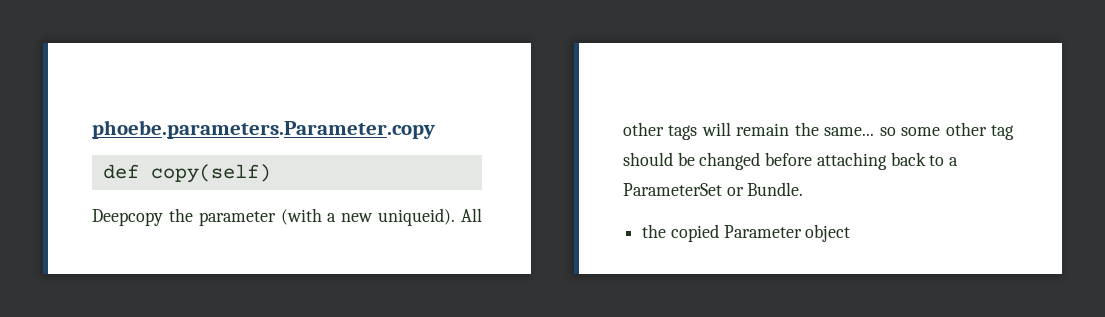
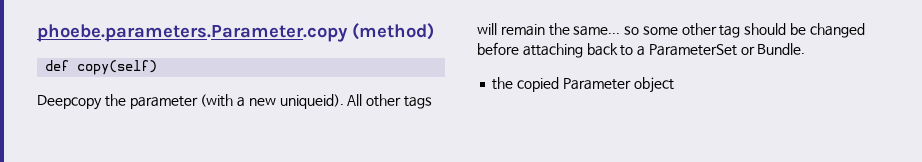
(435, 129) none -> [352,23,434,40] (method)

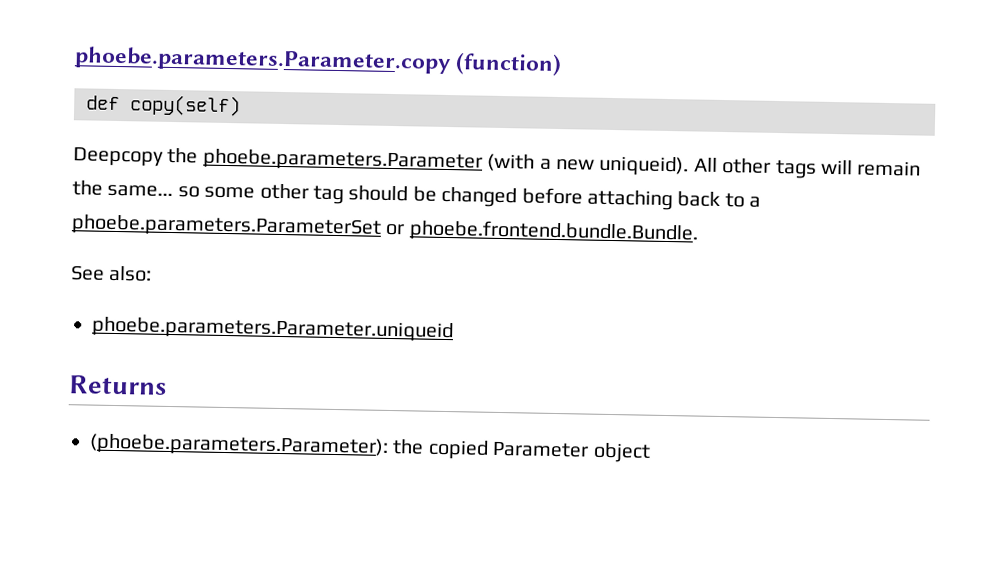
[352,23,434,40] (method) -> [455,52,563,77] (function)
[129,96,198,109] parameter -> [202,148,483,173] phoebe.parameters.Parameter
[648,43,806,56] ParameterSet or Bundle. // -> [71,214,699,245] [70,265,153,282] [91,316,454,343] [68,375,167,395] [89,433,389,458] phoebe.parameters.ParameterSet or phoebe.frontend.bundle.Bundle. // See also: // phoebe.parameters.Parameter.uniqueid // Returns // (phoebe.parameters.Parameter):

